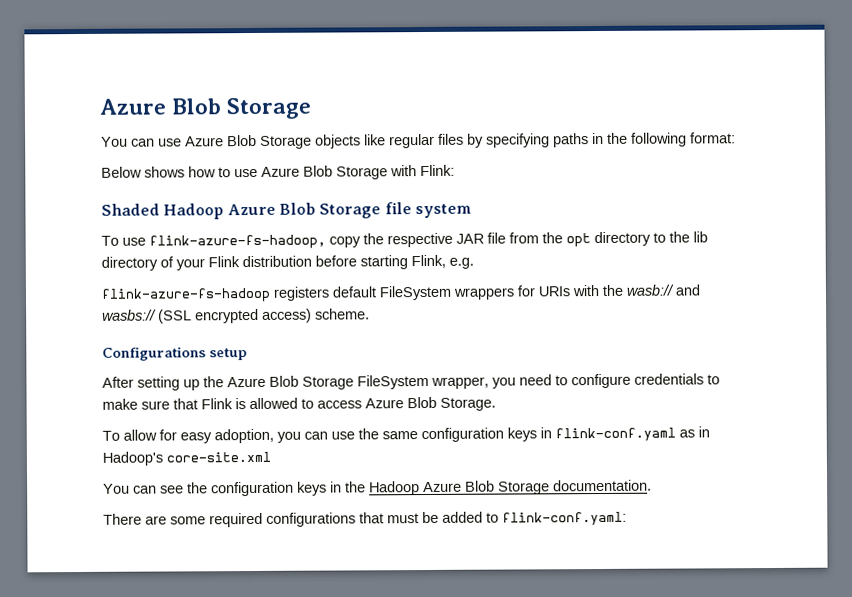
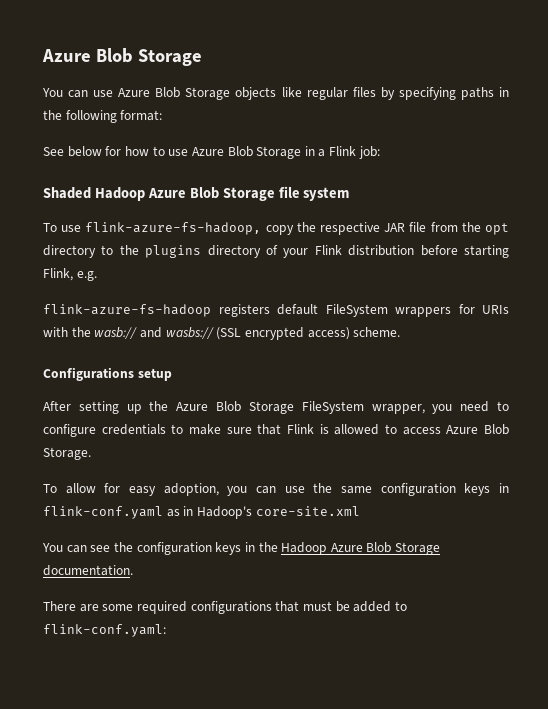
[101,166,185,178] Below shows -> [43,146,122,157] See below for
[390,164,455,177] with Flink: -> [304,146,380,159] in a Flink job:
[693,231,708,243] lib -> [145,245,202,258] plugins

